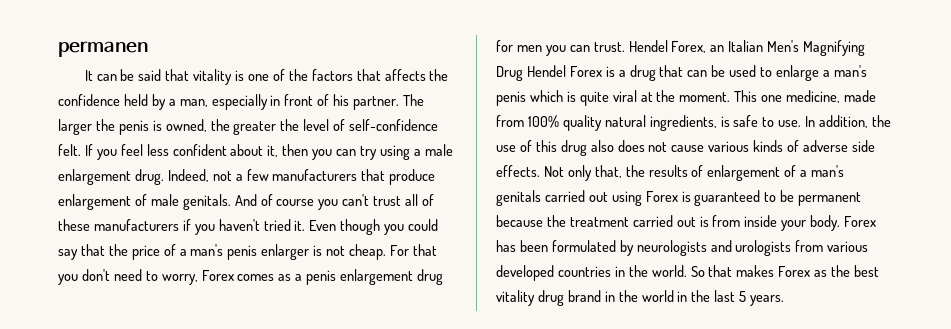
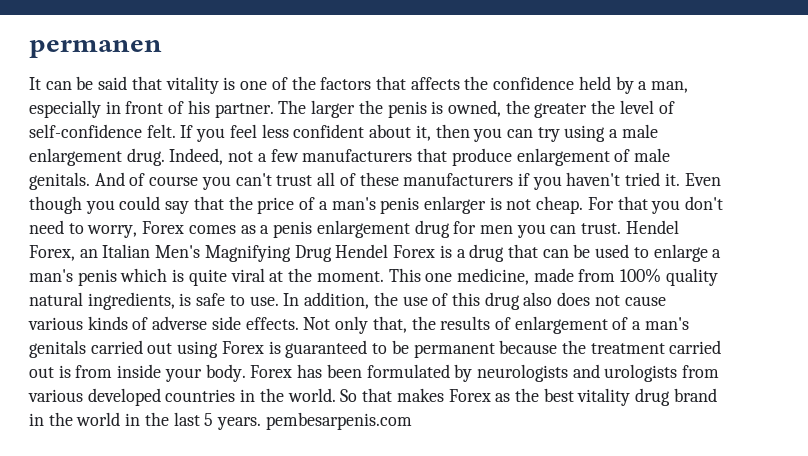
(785, 300) none -> [265,412,412,430] pembesarpenis.com

